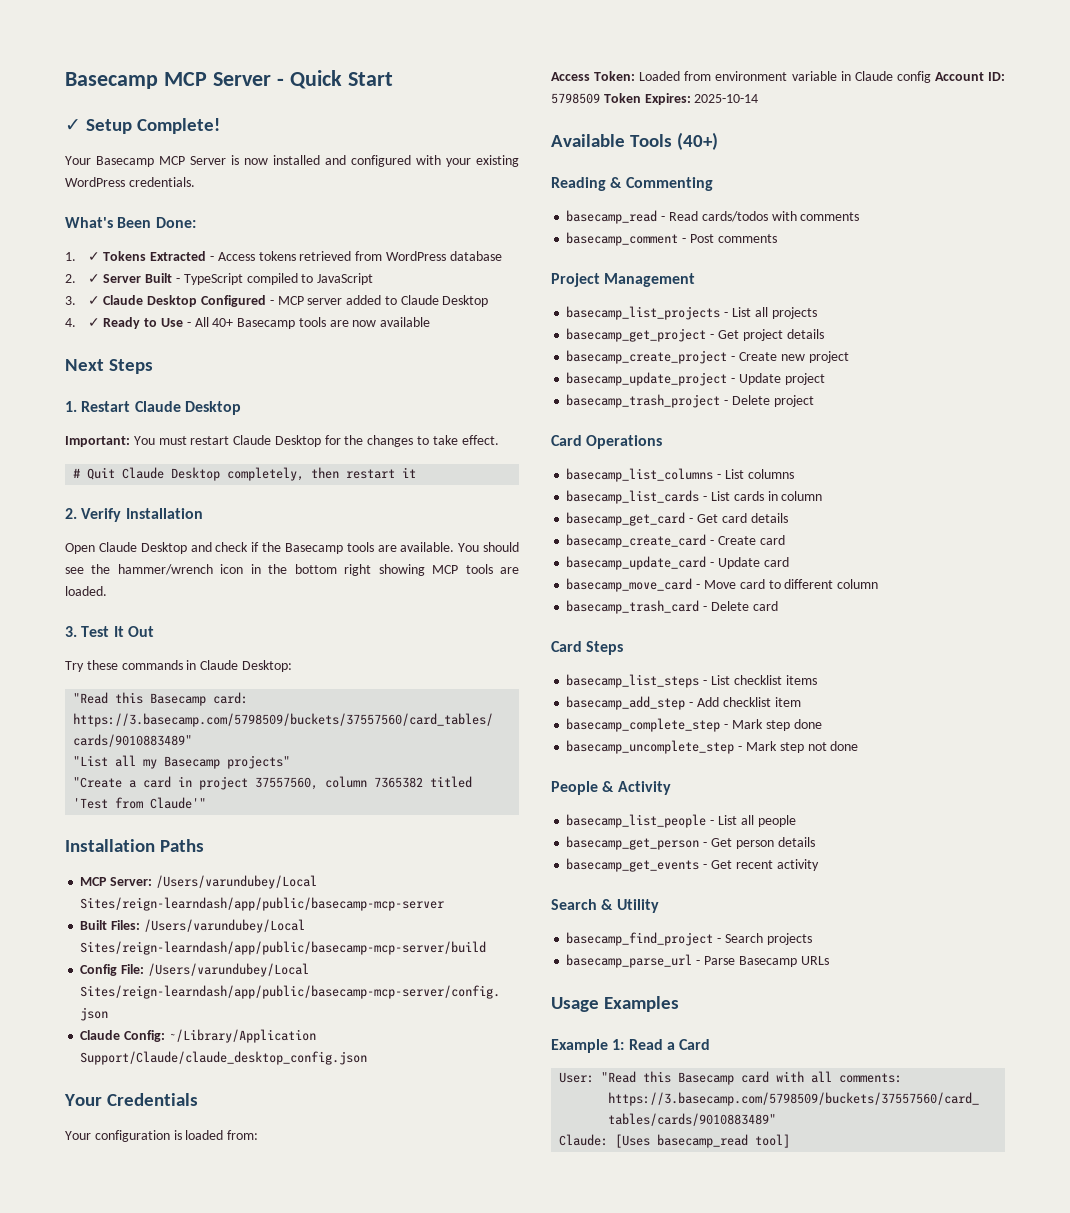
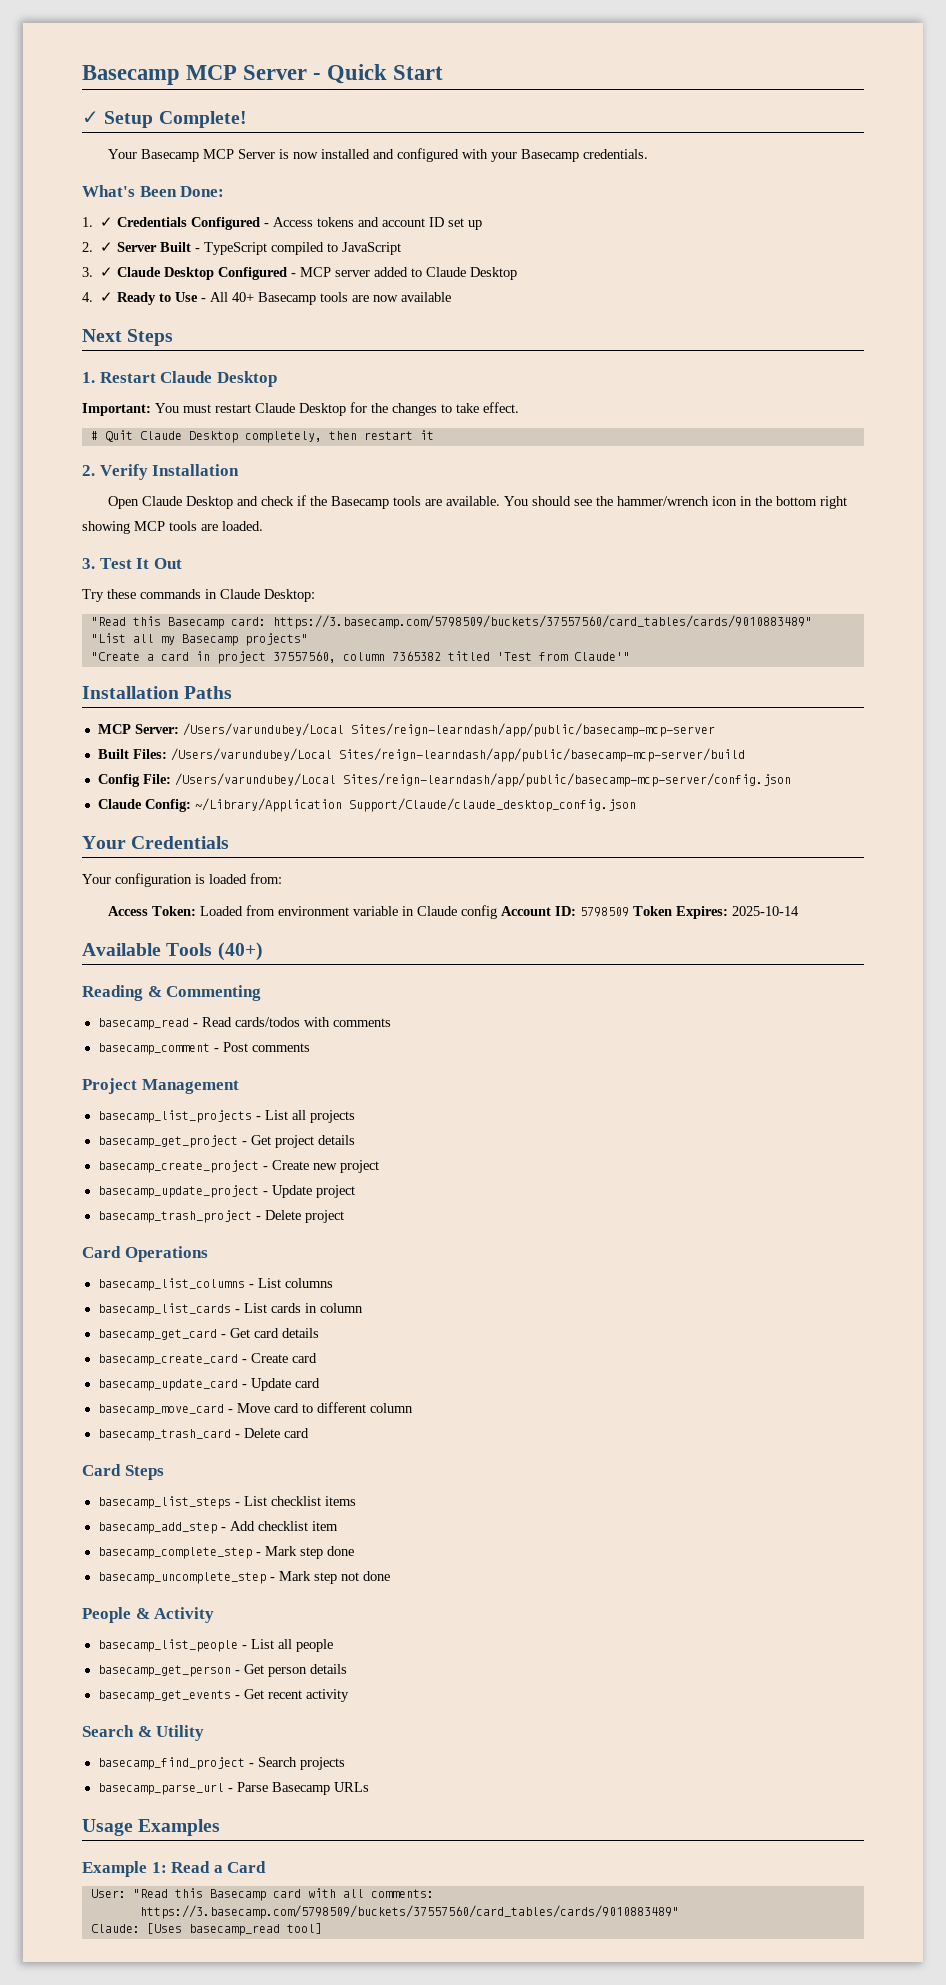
[476,155,519,167] [65,177,125,187] existing WordPress -> [520,149,579,162] Basecamp
[103,251,207,261] Tokens Extracted -> [117,217,261,230] Credentials Configured
[299,251,502,261] retrieved from WordPress database -> [358,217,483,230] and account ID set up

